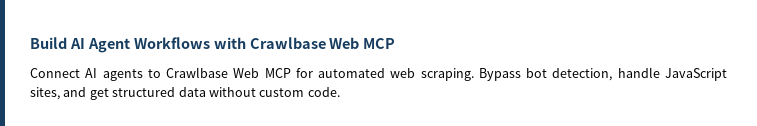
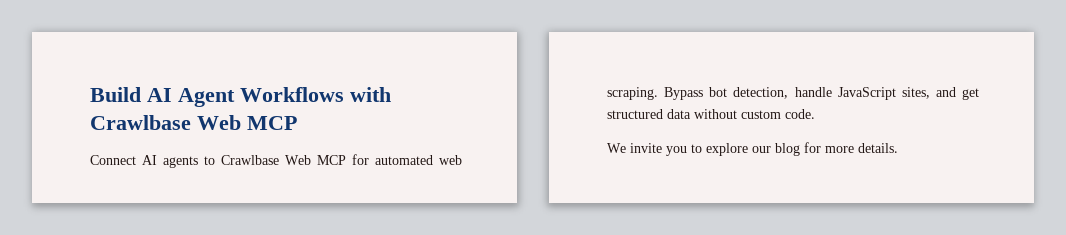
(340, 92) none -> [607,142,898,156] // We invite you to explore our blog for more details.

